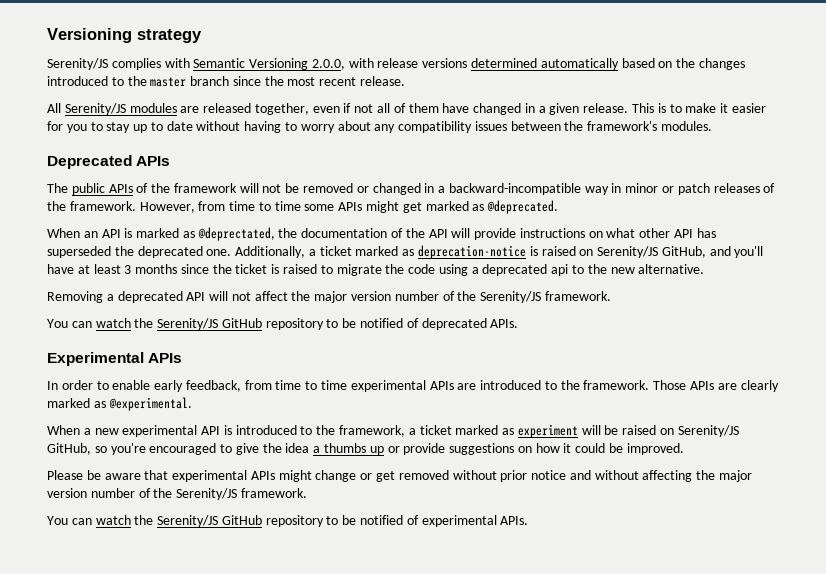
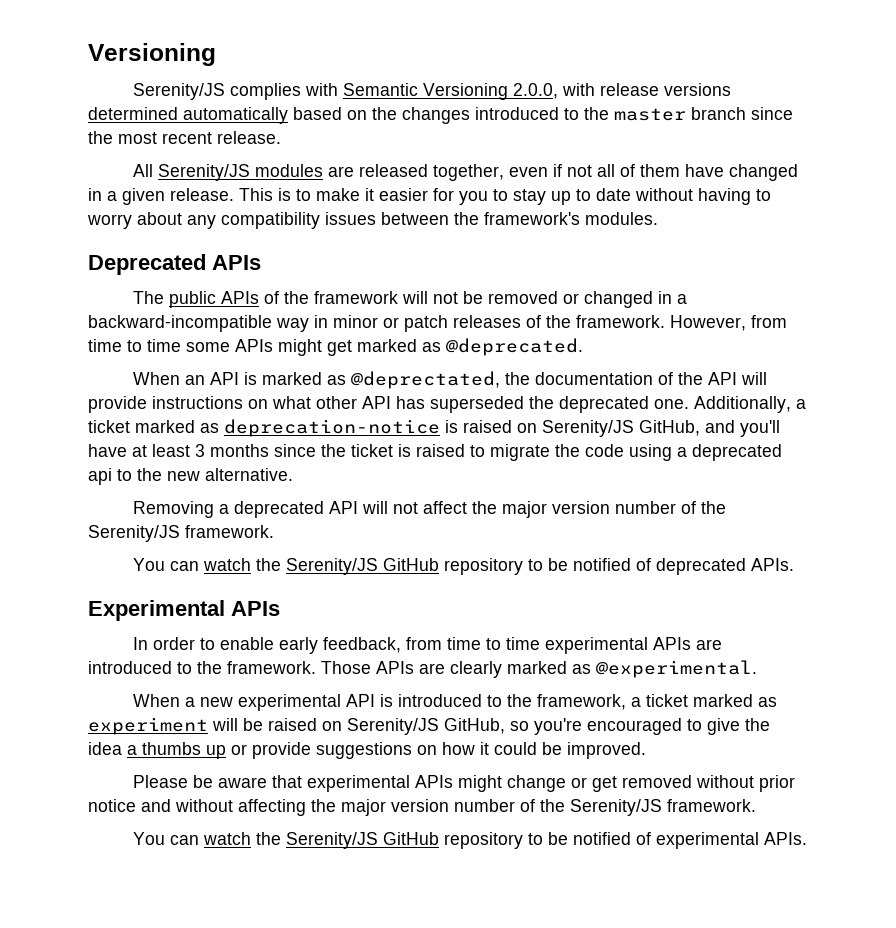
[47,28,202,43] Versioning strategy -> [88,43,216,66] Versioning

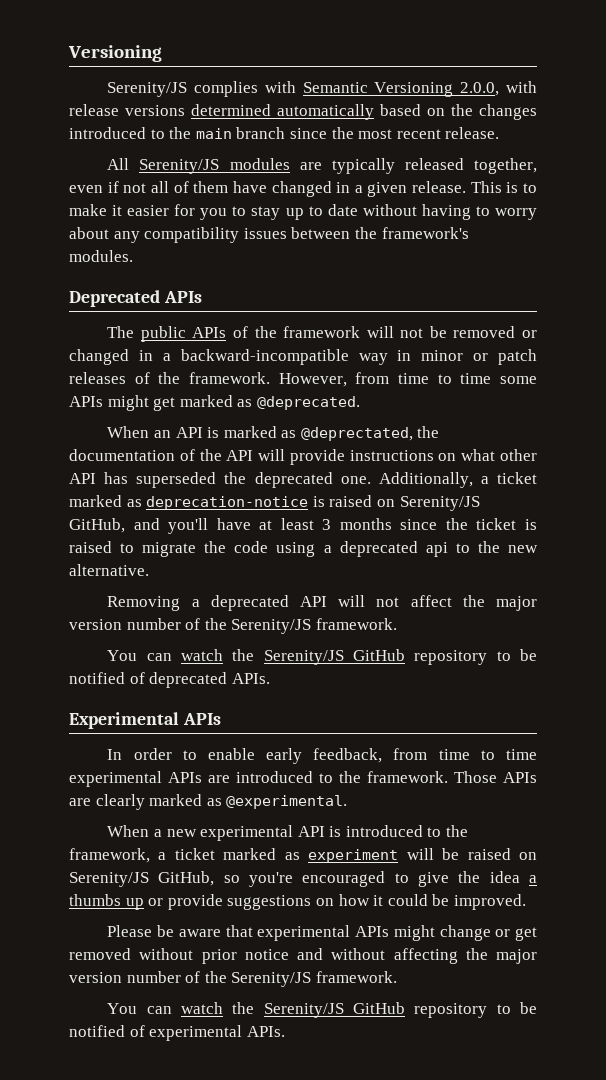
[614,108,686,121] master -> [195,128,232,139] main
(354, 171) none -> [331,158,395,174] typically

